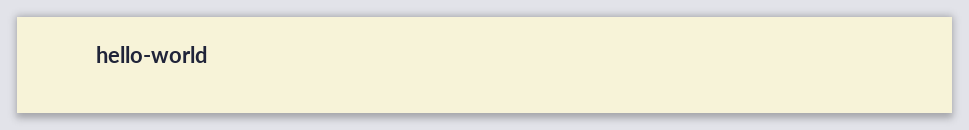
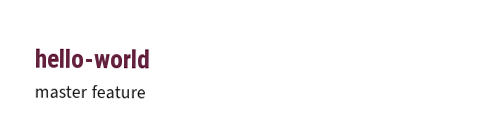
(207, 54) none -> [34,85,146,100] // master feature

